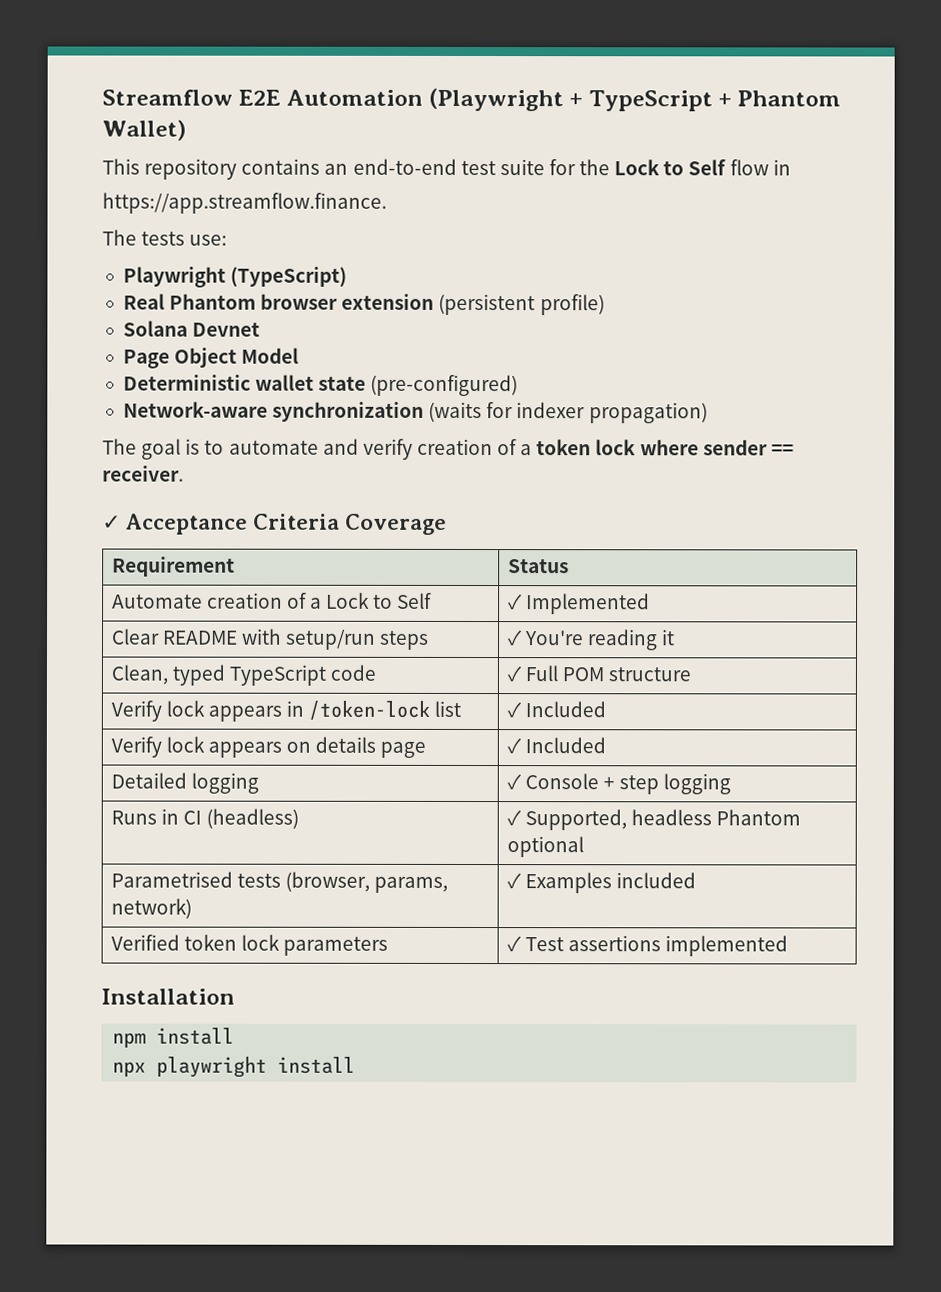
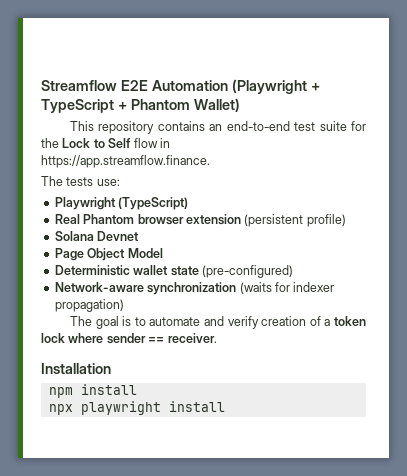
[102,513,447,535] [111,556,235,577] [507,559,569,574] [111,592,433,609] [507,593,650,615] [111,628,430,650] [506,629,675,651] [110,664,376,686] [506,665,691,683] [110,700,462,722] [506,701,606,719] [110,736,427,758] [506,737,606,755] [110,772,259,794] [506,773,732,795] [110,808,299,829] [506,809,801,831] [506,836,584,858] [110,871,448,893] [110,898,192,919] [506,872,696,894] [110,934,388,956] [506,935,788,957] // ✓ Acceptance Criteria Coverage // Requirement | Status // Automate creation of a Lock to Self | ✓ Implemented // Clear README with setup/run steps | ✓ You're reading it // Clean, typed TypeScript code | ✓ Full POM structure // Verify lock appears in /token-lock list | ✓ Included // Verify lock appears on details page | ✓ Included // Detailed logging | ✓ Console + step logging // Runs in CI (headless) | ✓ Supported, headless Phantom optional // Parametrised tests (browser, params, network) | ✓ Examples included // Verified token lock parameters | ✓ Test assertions implemented -> (217, 338) none

